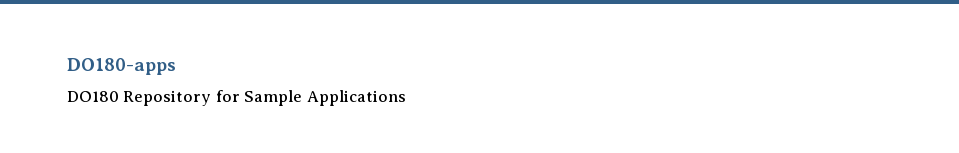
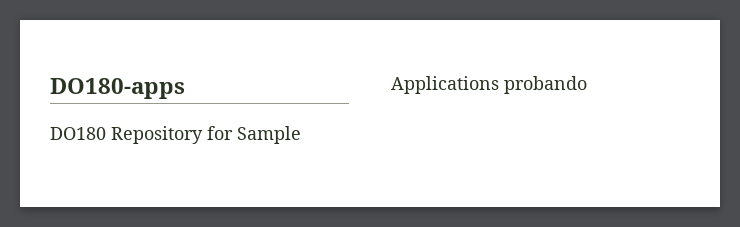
(406, 98) none -> [504,76,587,94] probando

